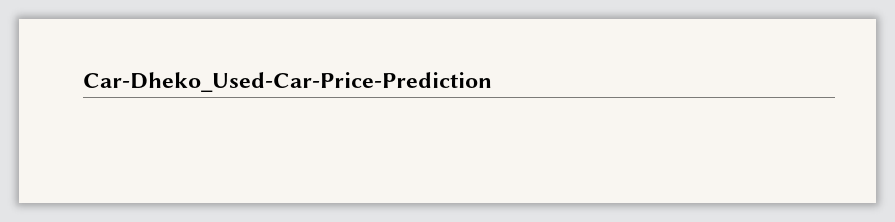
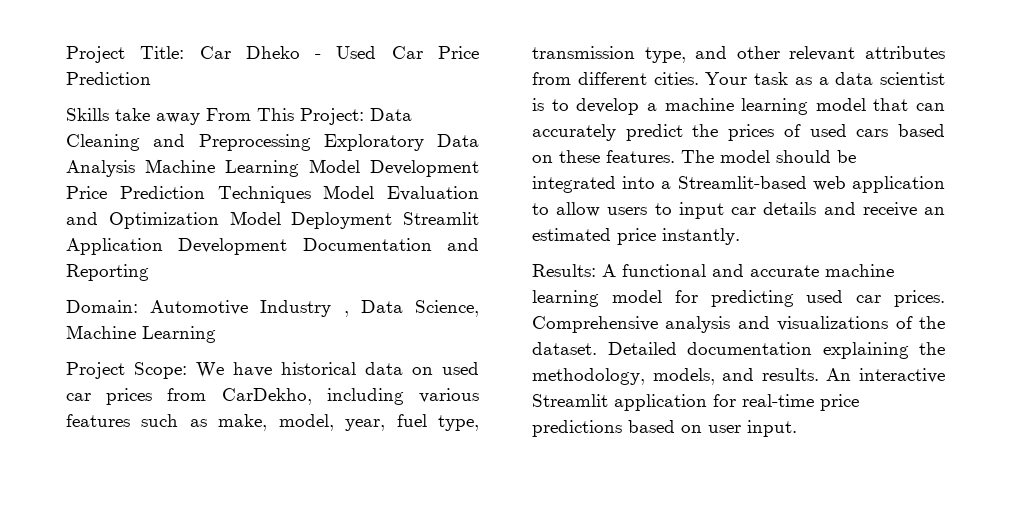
[83,72,492,92] Car-Dheko_Used-Car-Price-Prediction -> [66,46,479,63] [66,72,151,85] [66,108,412,125] [66,134,479,151] [66,159,479,177] [66,185,479,203] [66,211,479,229] [66,238,479,255] [66,264,149,281] [66,300,479,317] [66,325,216,343] [66,362,479,379] [66,388,479,405] [66,414,479,431] [532,46,945,63] [532,72,945,85] [532,98,945,115] [532,124,945,141] [532,150,856,163] [532,176,945,193] [532,202,945,219] [532,228,740,245] [532,264,894,277] [532,290,945,307] [532,316,945,333] [532,342,945,359] [532,368,945,385] [532,394,859,411] [532,420,797,437] Project Title: Car Dheko - Used Car Price Prediction // Skills take away From This Project: Data Cleaning and Preprocessing Exploratory Data Analysis Machine Learning Model Development Price Prediction Techniques Model Evaluation and Optimization Model Deployment Streamlit Application Development Documentation and Reporting // Domain: Automotive Industry , Data Science, Machine Learning // Project Scope: We have historical data on used car prices from CarDekho, including various features such as make, model, year, fuel type, transmission type, and other relevant attributes from different cities. Your task as a data scientist is to develop a machine learning model that can accurately predict the prices of used cars based on these features. The model should be integrated into a Streamlit-based web application to allow users to input car details and receive an estimated price instantly. // Results: A functional and accurate machine learning model for predicting used car prices. Comprehensive analysis and visualizations of the dataset. Detailed documentation explaining the methodology, models, and results. An interactive Streamlit application for real-time price predictions based on user input.

